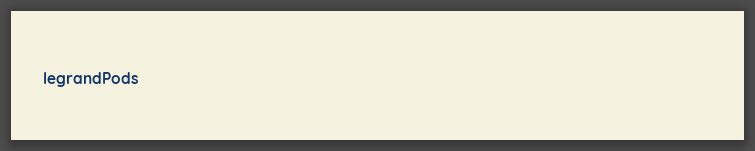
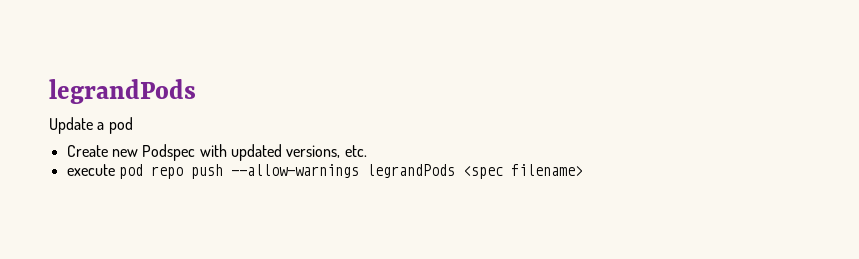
[43,72,138,87] legrandPods -> [49,79,196,104] [49,117,133,134] [66,144,367,161] [66,164,583,179] legrandPods // Update a pod // Create new Podspec with updated versions, etc. // execute pod repo push --allow-warnings legrandPods <spec filename>

